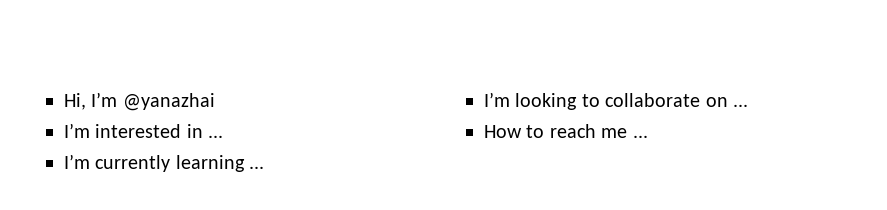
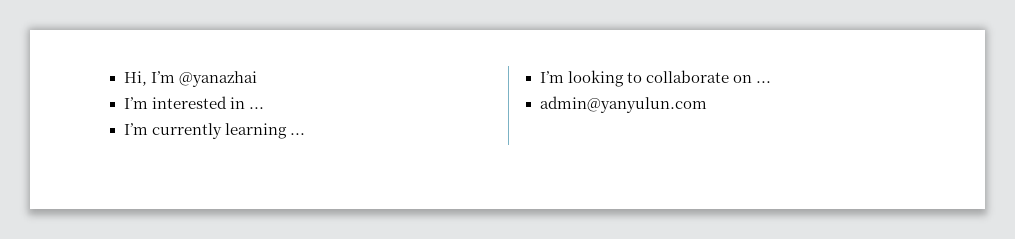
[484,124,648,138] How to reach me ... -> [539,96,707,113] admin@yanyulun.com

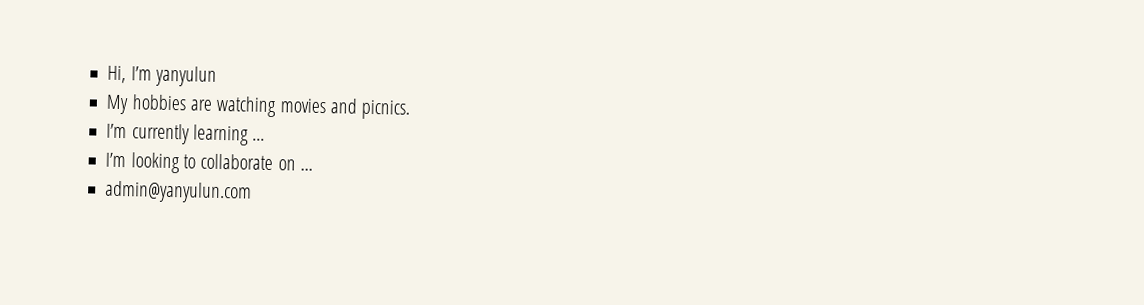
[178,71,257,87] [123,96,264,109] @yanazhai // I’m interested in ... -> [154,65,217,87] [106,94,411,120] yanyulun // My hobbies are watching movies and picnics.

